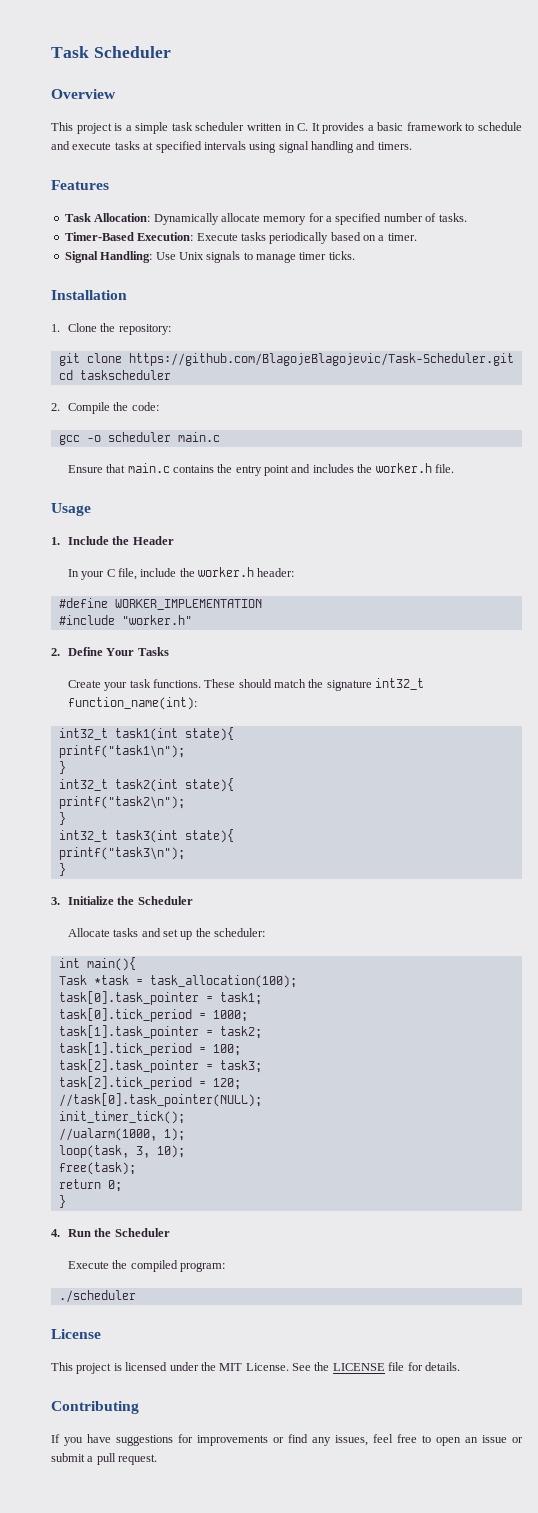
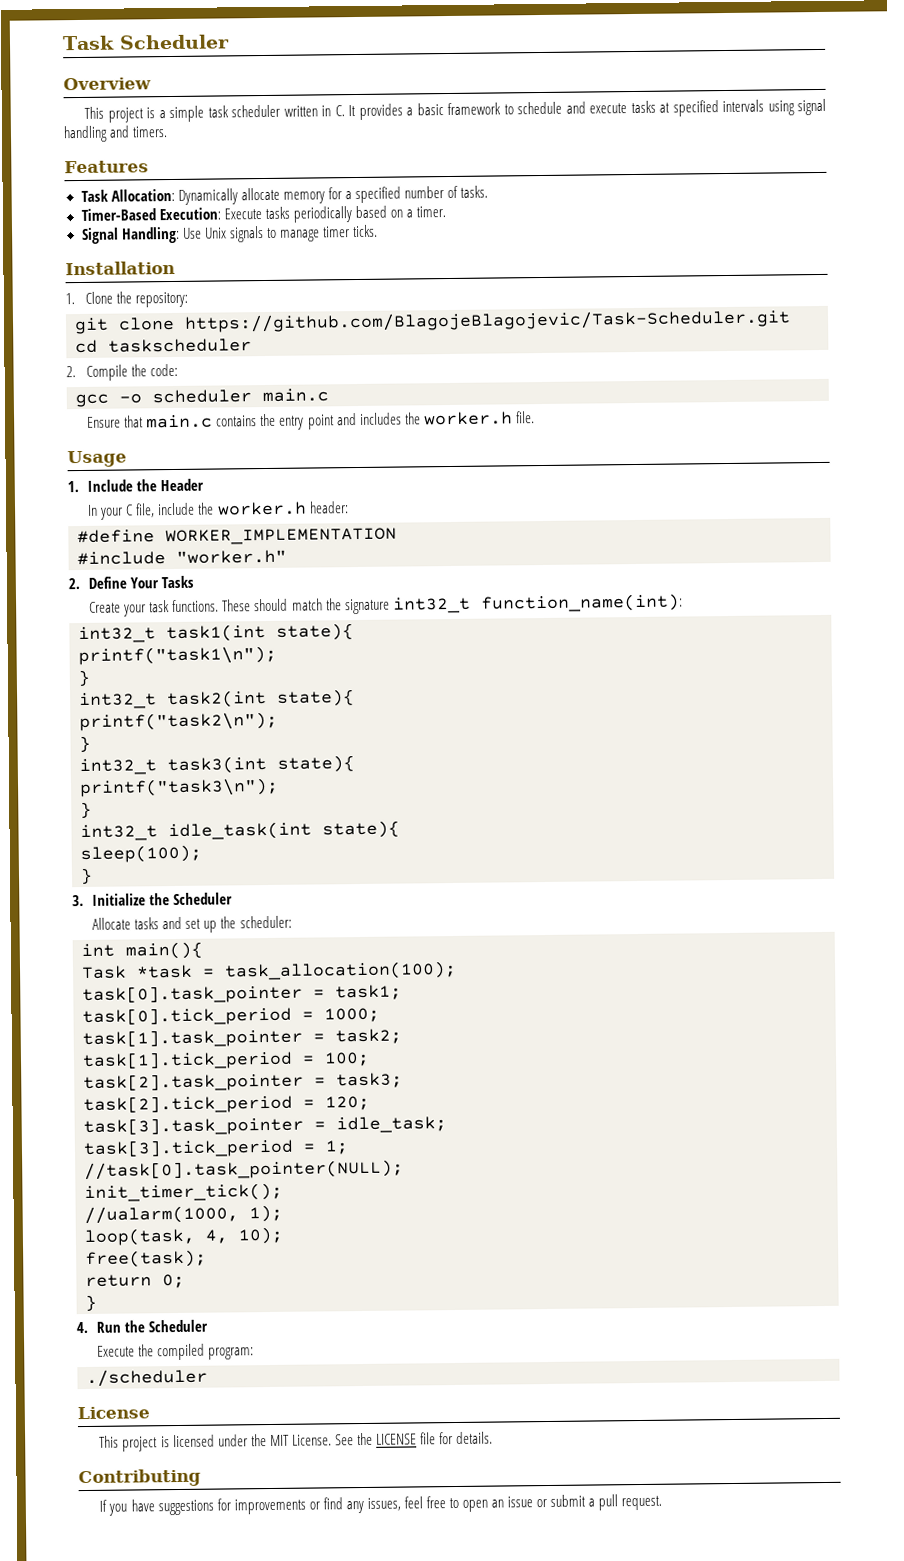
(66, 869) none -> [80,820,400,842] [80,844,202,864] [80,867,93,885] // int32_t idle_task(int state){ // sleep(100); // }
(241, 1084) none -> [83,1116,447,1137] [83,1138,349,1159] // task[3].task_pointer = idle_task; // task[3].tick_period = 1;
[135,1146,150,1158] 3, -> [205,1229,228,1244] 4,

